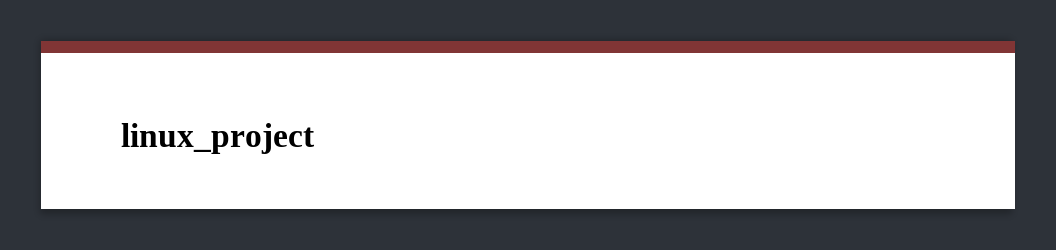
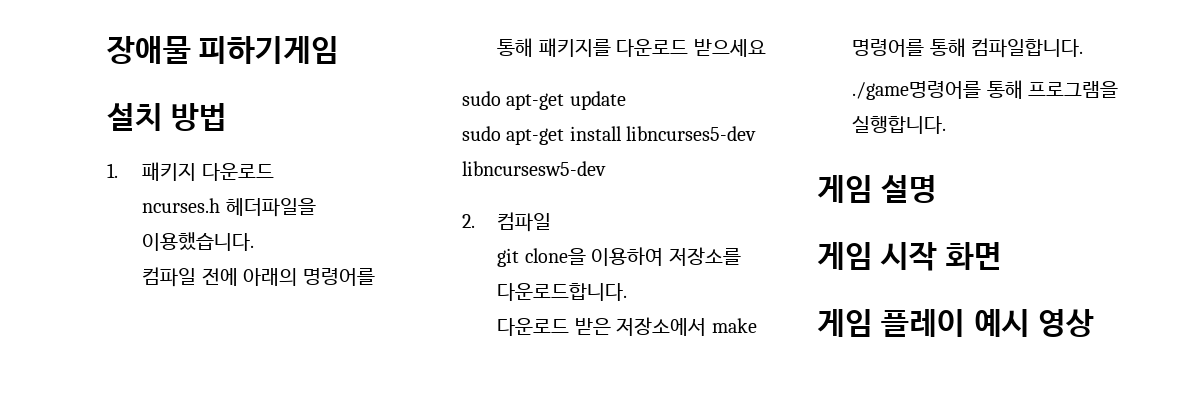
[121,123,315,154] linux_project -> [107,36,340,64] [107,103,228,131] [107,162,274,181] [142,198,316,217] [142,232,255,251] [142,267,375,287] [497,38,766,57] [462,91,626,110] [462,126,757,145] [462,161,606,176] [462,212,552,232] [497,247,741,267] [497,283,628,301] [497,317,757,336] [852,38,1084,58] [852,80,1119,100] [852,115,947,134] [817,175,938,203] [817,242,1002,271] [817,309,1095,337] 장애물 피하기게임 // 설치 방법 // 1. 패키지 다운로드 // ncurses.h 헤더파일을 이용했습니다. // 컴파일 전에 아래의 명령어를 통해 패키지를 다운로드 받으세요 // sudo apt-get update // sudo apt-get install libncurses5-dev libncursesw5-dev // 2. 컴파일 // git clone을 이용하여 저장소를 다운로드합니다. // 다운로드 받은 저장소에서 make 명령어를 통해 컴파일합니다. // ./game명령어를 통해 프로그램을 실행합니다. // 게임 설명 // 게임 시작 화면 // 게임 플레이 예시 영상

